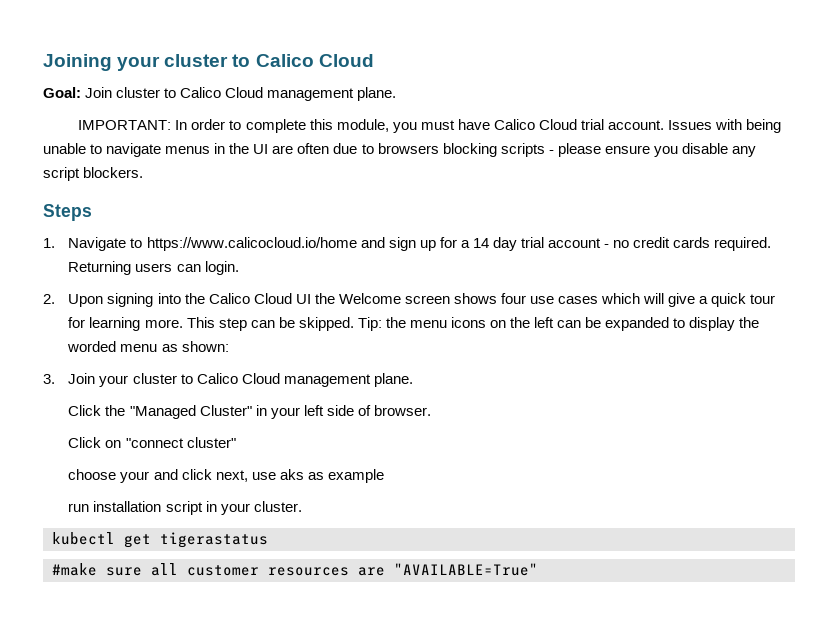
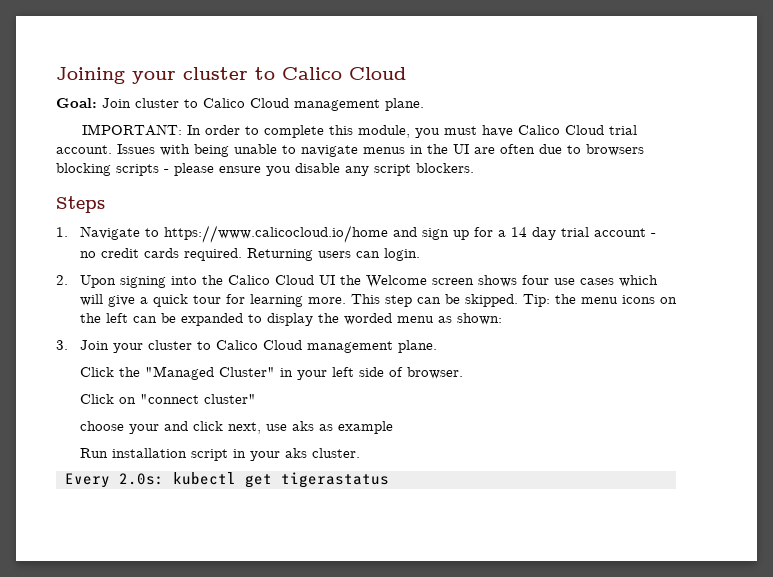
[68,503,90,512] run -> [79,448,108,458] Run
(250, 509) none -> [284,448,307,458] aks
(302, 506) none -> [65,473,164,488] Every 2.0s:
[52,563,538,576] // #make sure all customer resources are "AVAILABLE=True" -> (389, 480) none

